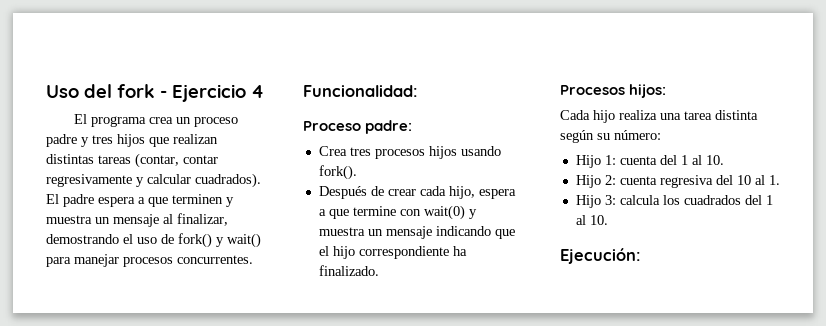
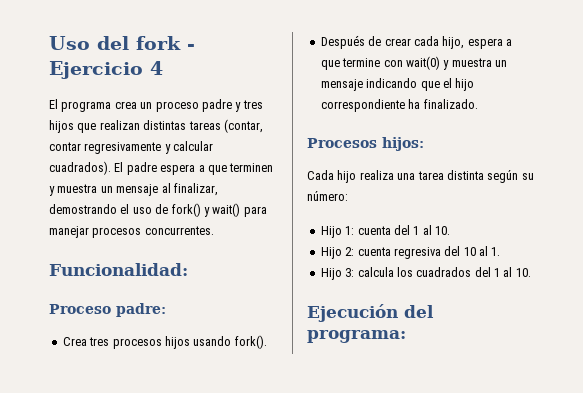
[560,248,641,264] Ejecución: -> [307,304,434,322] [307,330,406,343] Ejecución del programa:

